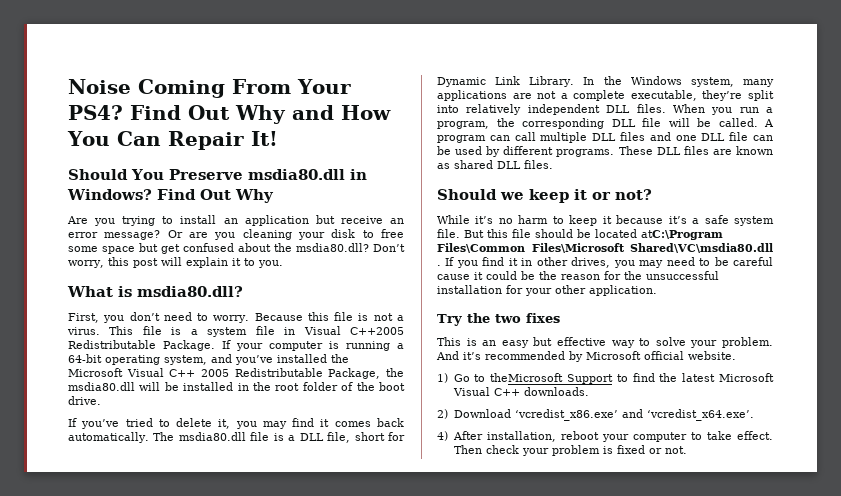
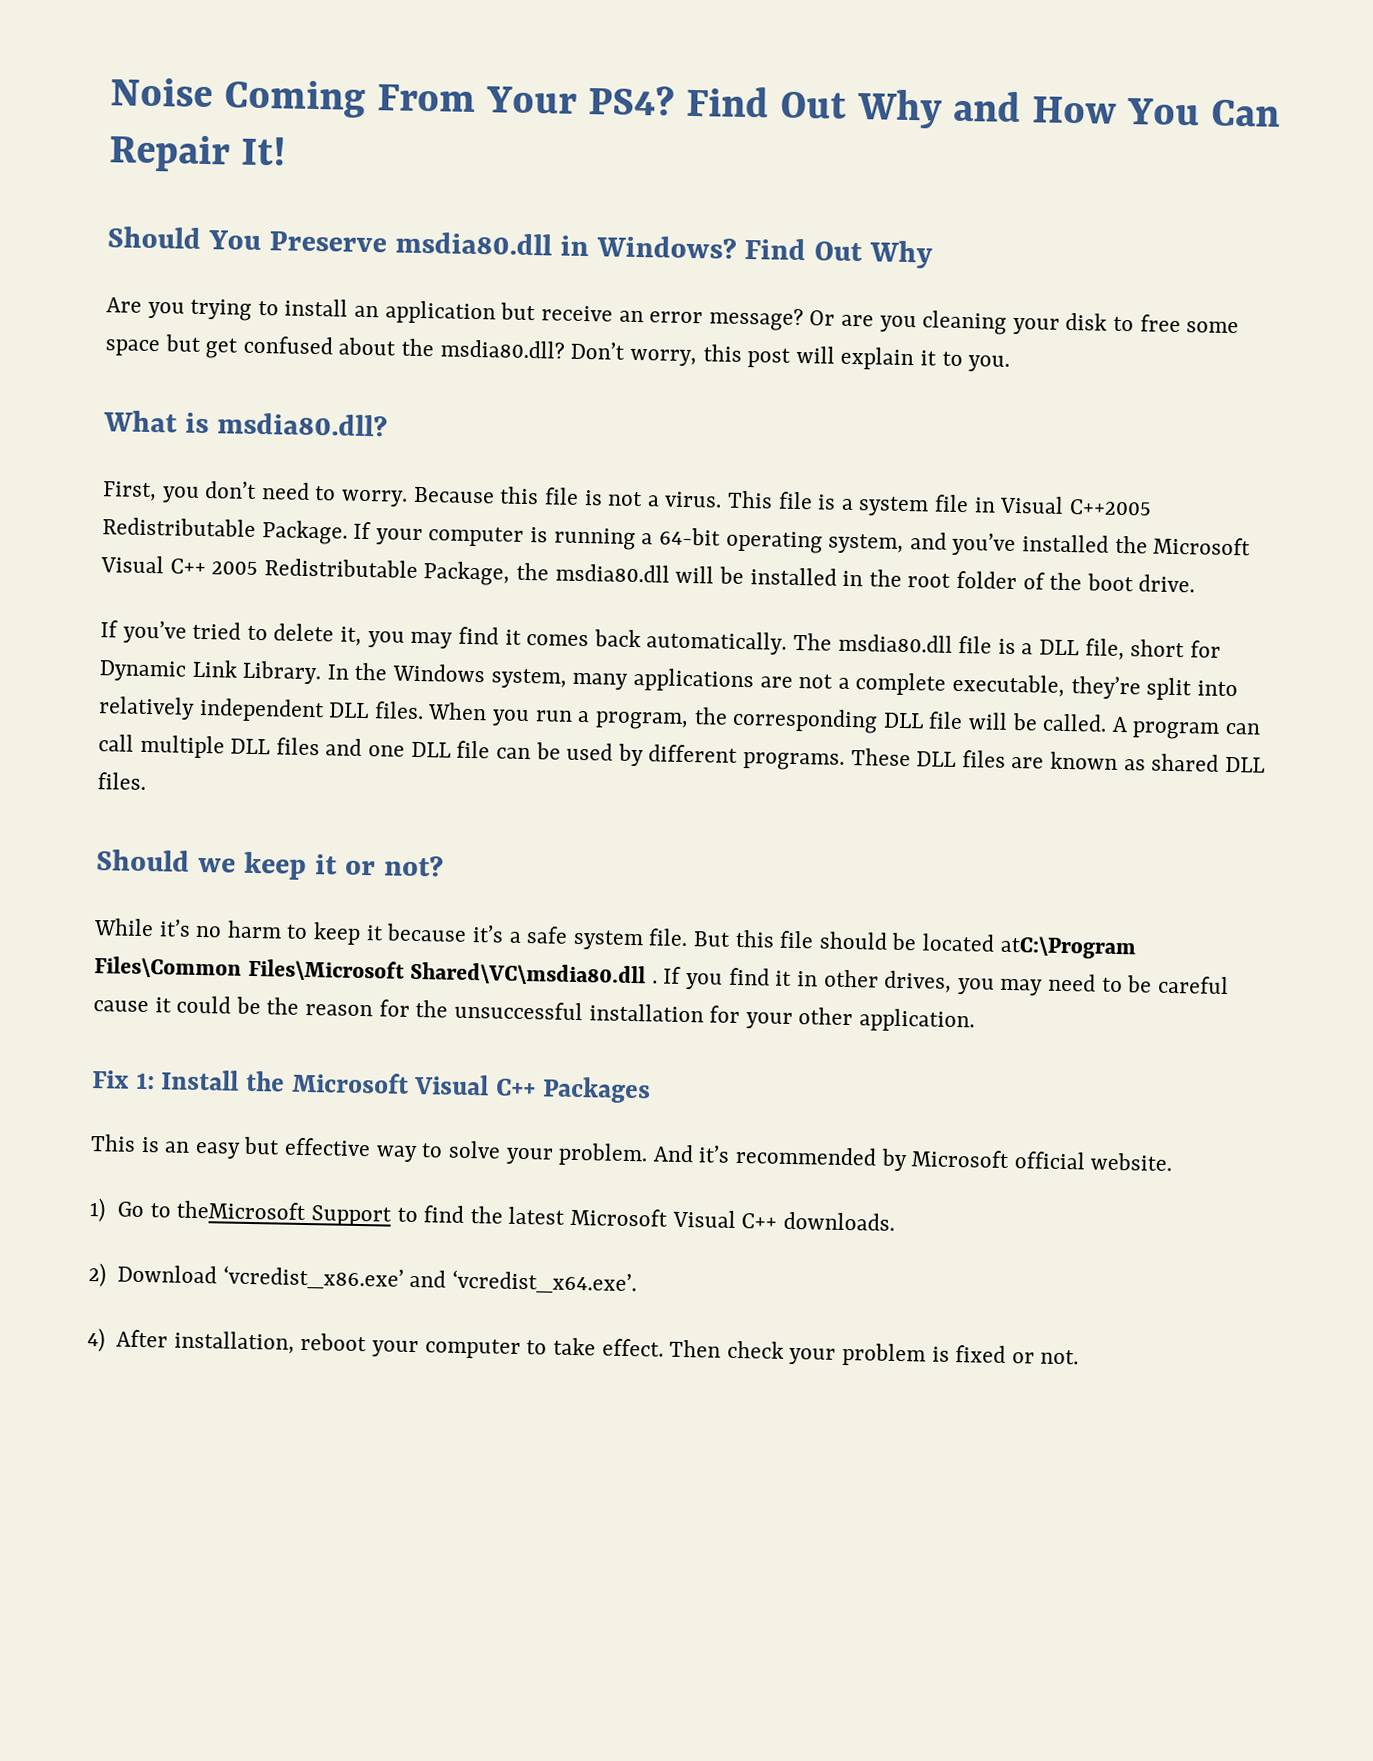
[437,313,560,326] Try the two fixes -> [92,1069,651,1104] Fix 1: Install the Microsoft Visual C++ Packages

